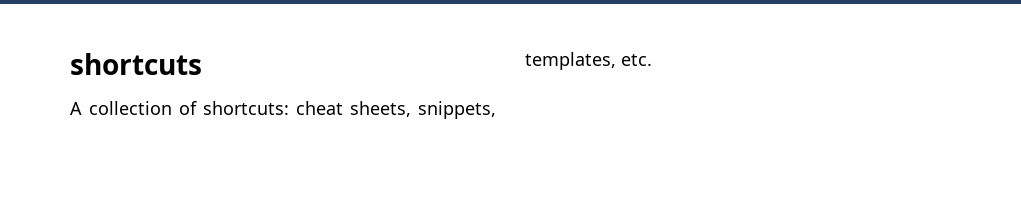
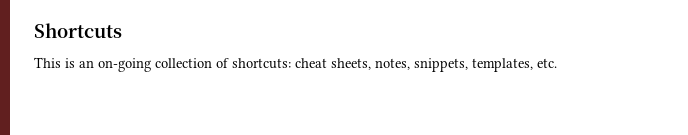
[70,53,202,75] [70,102,82,115] shortcuts // A -> [34,23,122,38] [34,57,151,72] Shortcuts // This is an on-going
(411, 109) none -> [375,58,410,70] notes,

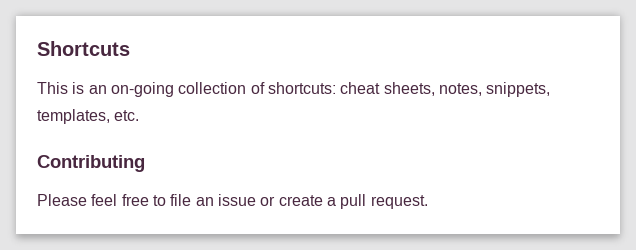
(557, 63) none -> [37,155,145,172] [37,194,428,209] // Contributing // Please feel free to file an issue or create a pull request.

